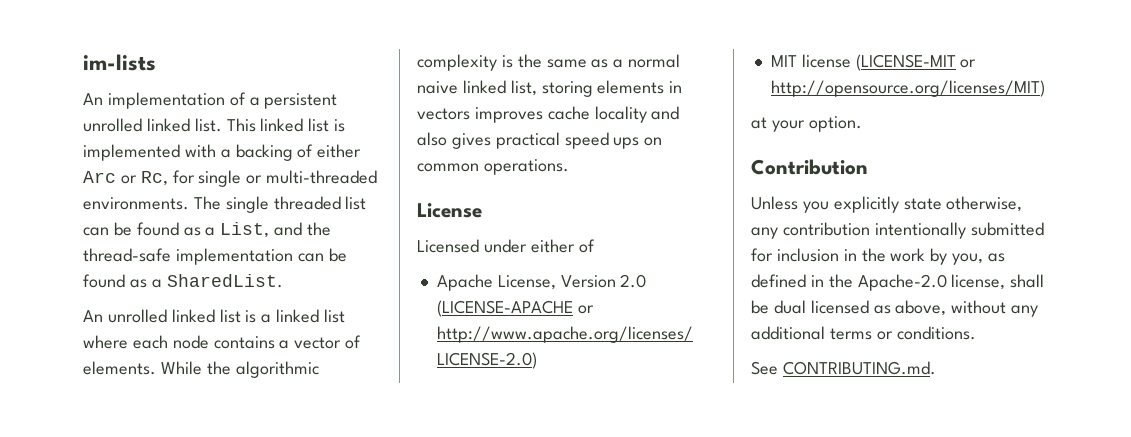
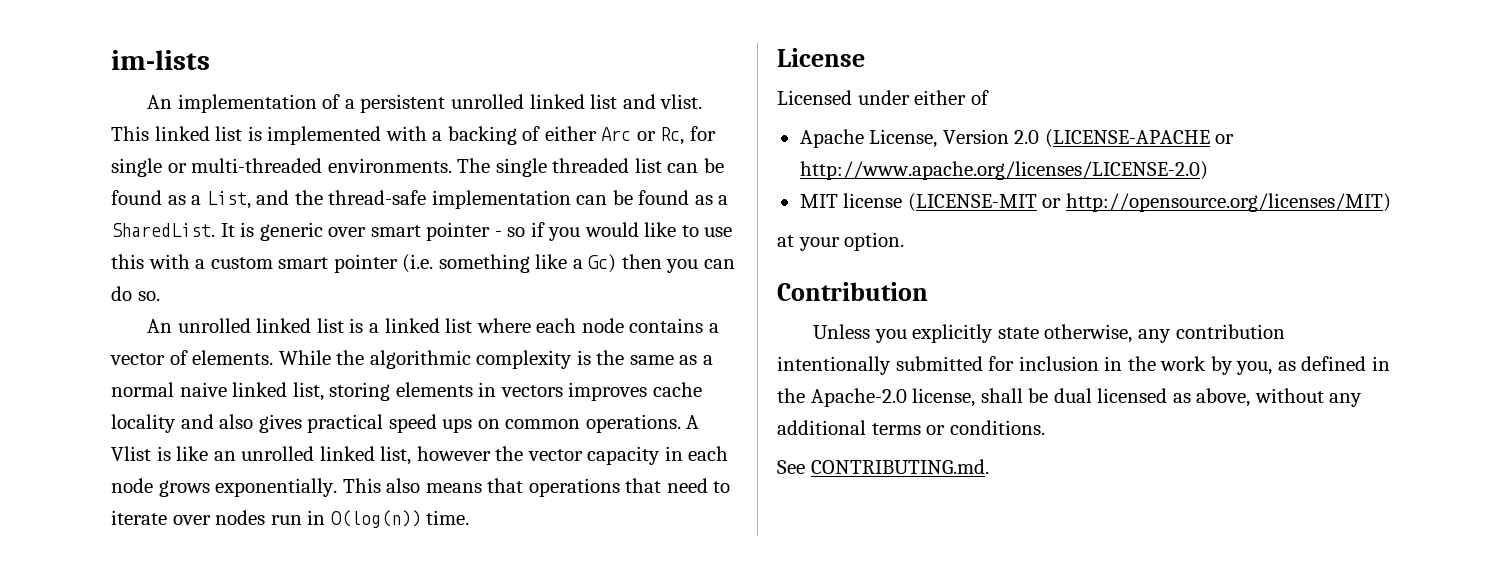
[194,118,222,132] list. -> [590,94,703,109] list and vlist.
(283, 281) none -> [220,222,733,241] [111,254,735,273] [111,286,160,301] It is generic over smart pointer - so if you would like to use this with a custom smart pointer (i.e. something like a Gc) then you can do so.
(569, 167) none -> [686,415,700,429] [111,446,729,465] [111,478,731,497] [111,510,470,528] A Vlist is like an unrolled linked list, however the vector capacity in each node grows exponentially. This also means that operations that need to iterate over nodes run in O(log(n)) time.

